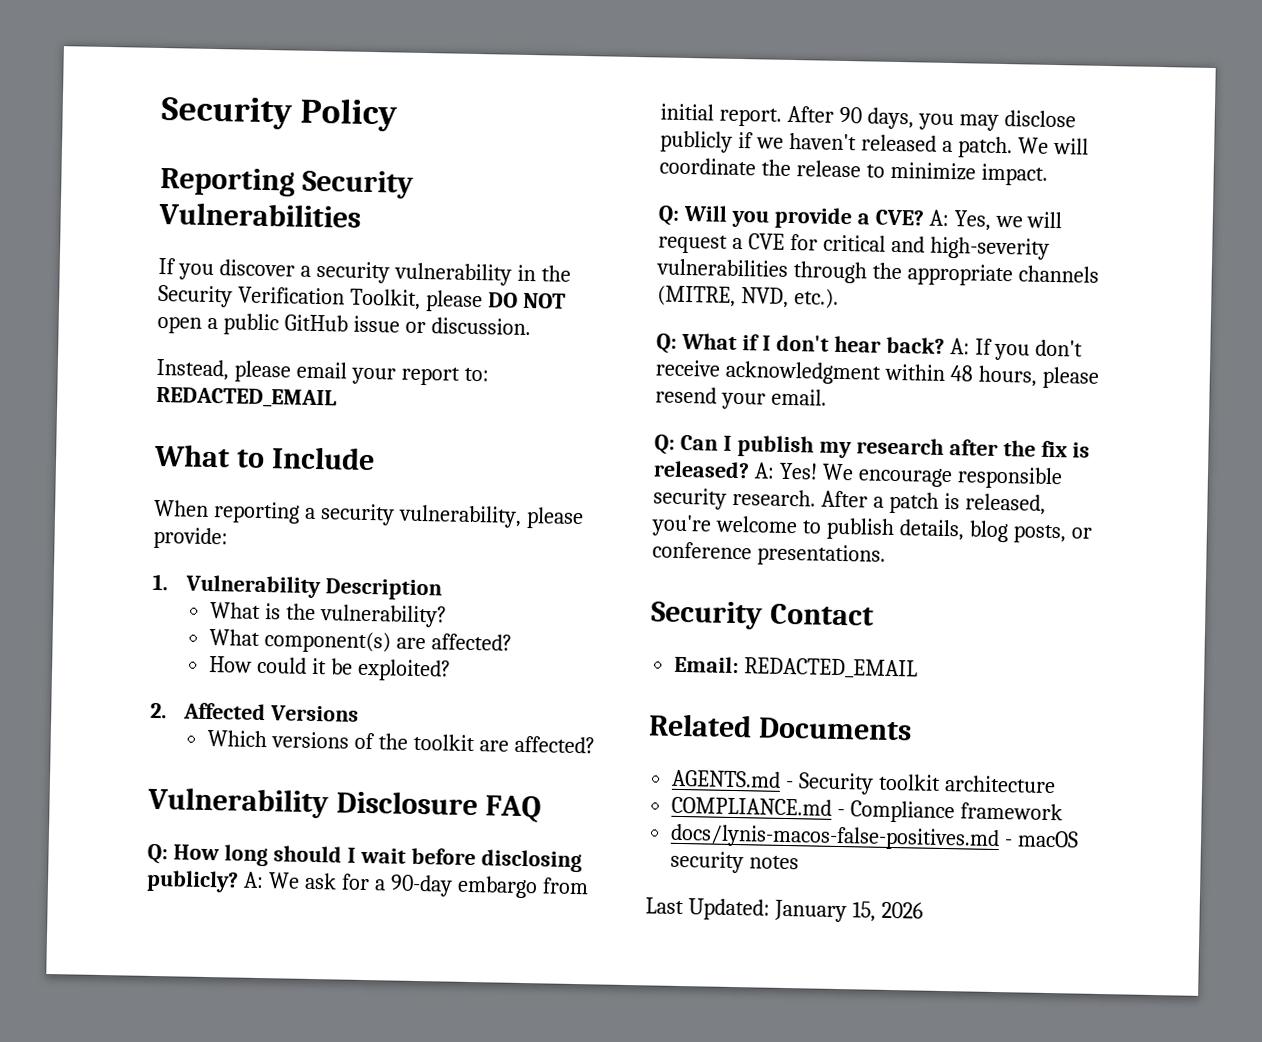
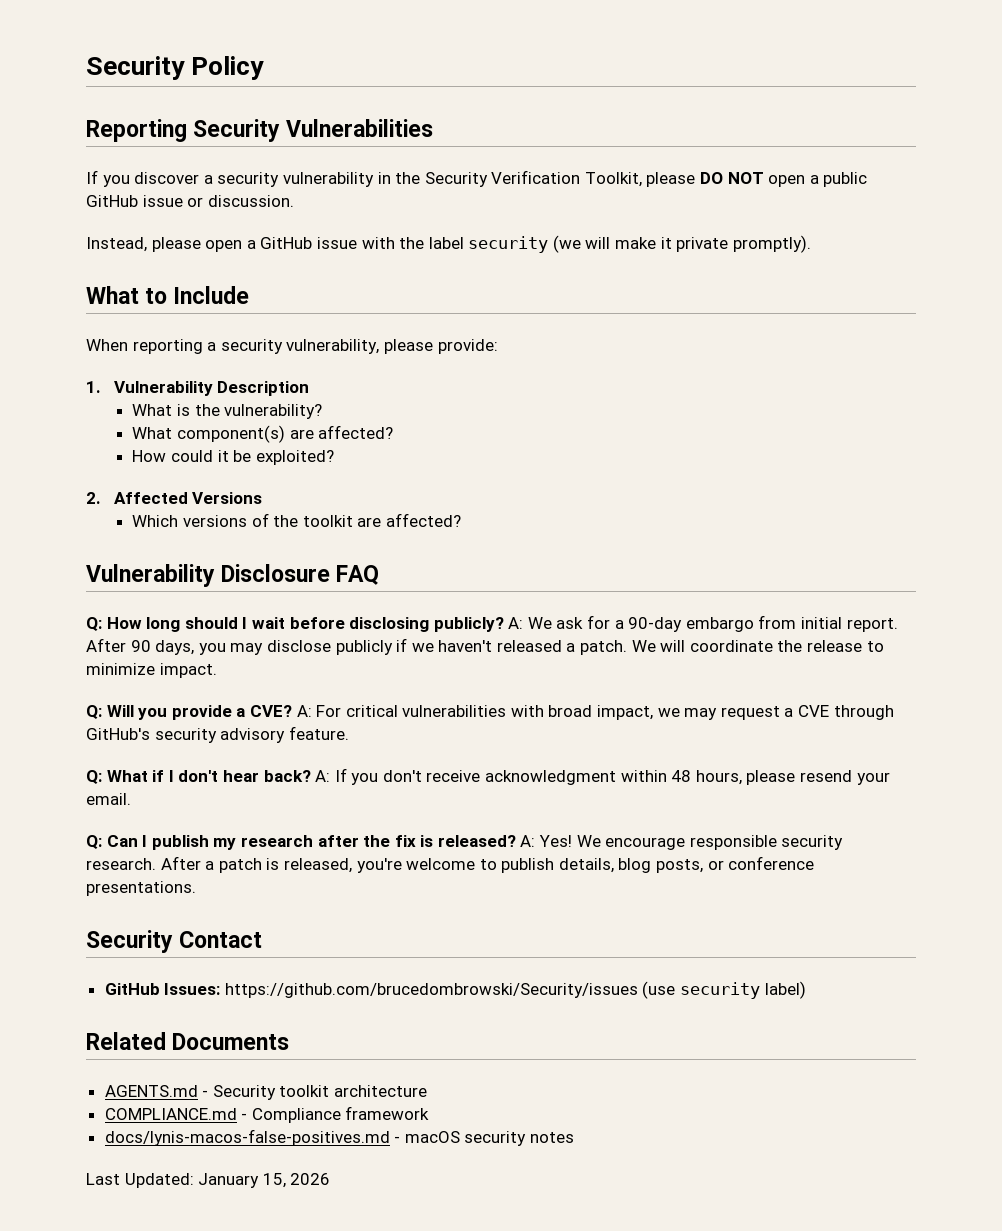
[295,361,489,386] [156,386,337,409] email your report to: REDACTED_EMAIL -> [205,235,811,253] open a GitHub issue with the label security (we will make it private promptly).
[953,210,1063,231] [658,233,1050,260] [656,258,1099,287] [657,285,839,309] Yes, we will request a CVE for critical and high-severity vulnerabilities through the appropriate channels (MITRE, NVD, etc.). -> [316,705,894,720] [86,726,349,743] For critical vulnerabilities with broad impact, we may request a CVE through GitHub's security advisory feature.
[674,655,919,680] Email: REDACTED_EMAIL -> [104,981,806,999] GitHub Issues: https://github.com/brucedombrowski/Security/issues (use security label)

